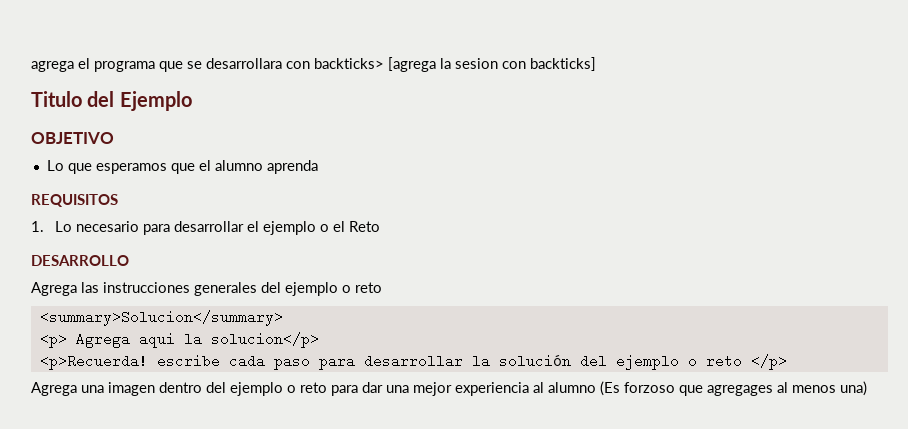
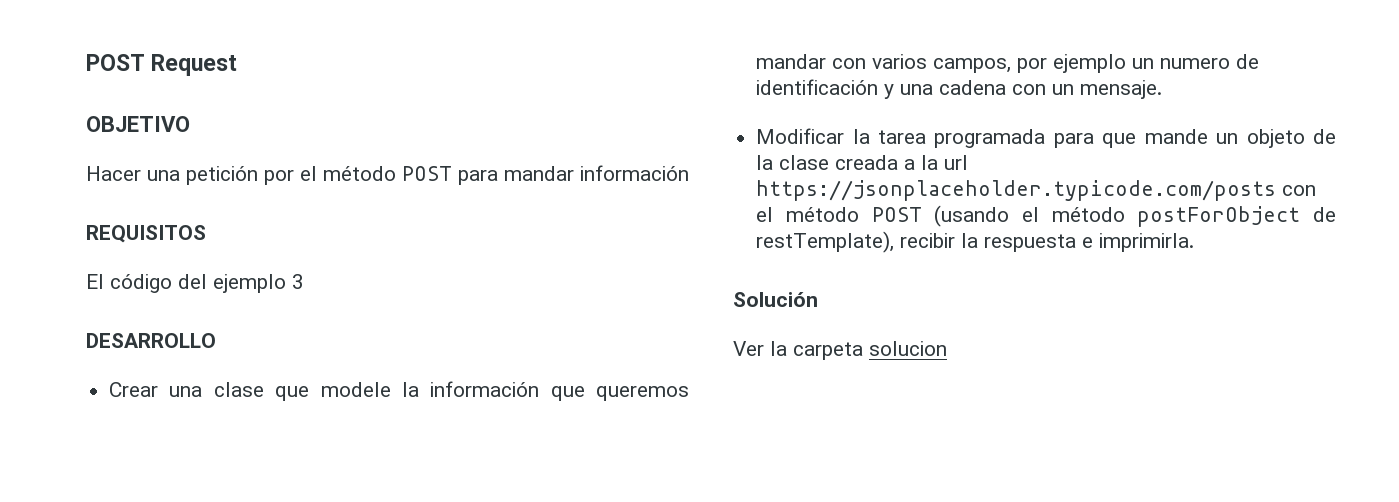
[31,57,596,72] [31,91,192,111] [31,132,114,144] [46,160,318,174] [31,194,118,207] [31,221,380,235] [31,255,129,266] [31,282,382,296] [39,310,283,326] [39,332,319,348] [39,354,787,370] [31,381,867,396] agrega el programa que se desarrollara con backticks> [agrega la sesion con backticks] // Titulo del Ejemplo // OBJETIVO // Lo que esperamos que el alumno aprenda // REQUISITOS // 1. Lo necesario para desarrollar el ejemplo o el Reto // DESARROLLO // Agrega las instrucciones generales del ejemplo o reto // <summary>Solucion</summary> // <p> Agrega aqui la solucion</p> // <p>Recuerda! escribe cada paso para desarrollar la solución del ejemplo o reto </p> // Agrega una imagen dentro del ejemplo o reto para dar una mejor experiencia al alumno (Es forzoso que agregages al menos una) -> [86,54,238,76] [86,116,190,132] [86,165,689,185] [86,225,206,243] [86,274,304,293] [86,333,216,348] [109,381,689,401] [756,54,1260,73] [756,79,1163,99] [756,128,1336,148] [756,155,969,170] [756,180,1317,201] [756,205,1336,227] [756,231,1195,253] [733,292,818,307] [733,341,947,360] POST Request // OBJETIVO // Hacer una petición por el método POST para mandar información // REQUISITOS // El código del ejemplo 3 // DESARROLLO // Crear una clase que modele la información que queremos mandar con varios campos, por ejemplo un numero de identificación y una cadena con un mensaje. // Modificar la tarea programada para que mande un objeto de la clase creada a la url https://jsonplaceholder.typicode.com/posts con el método POST (usando el método postForObject de restTemplate), recibir la respuesta e imprimirla. // Solución // Ver la carpeta solucion

